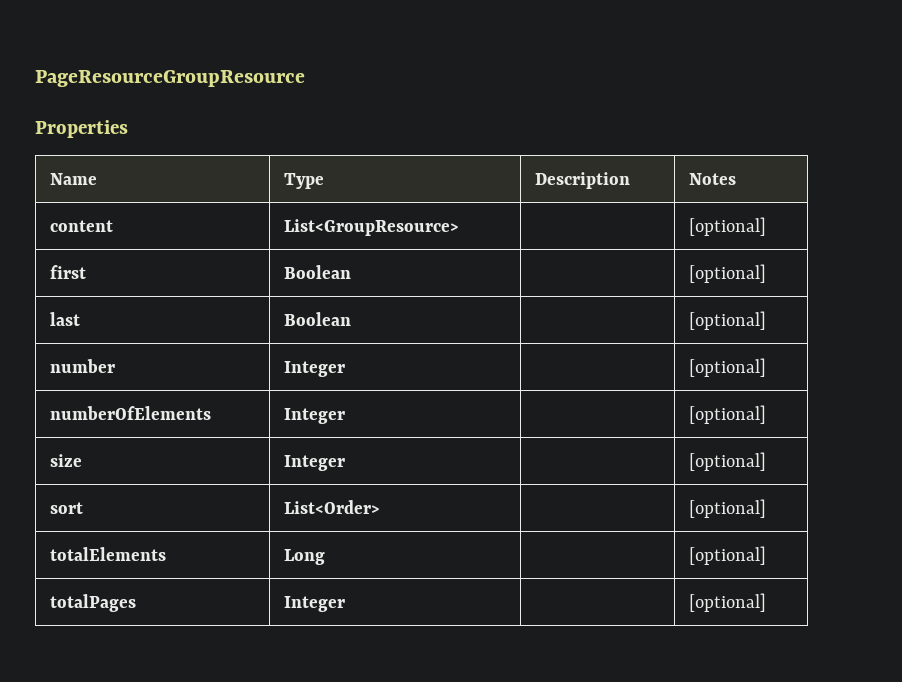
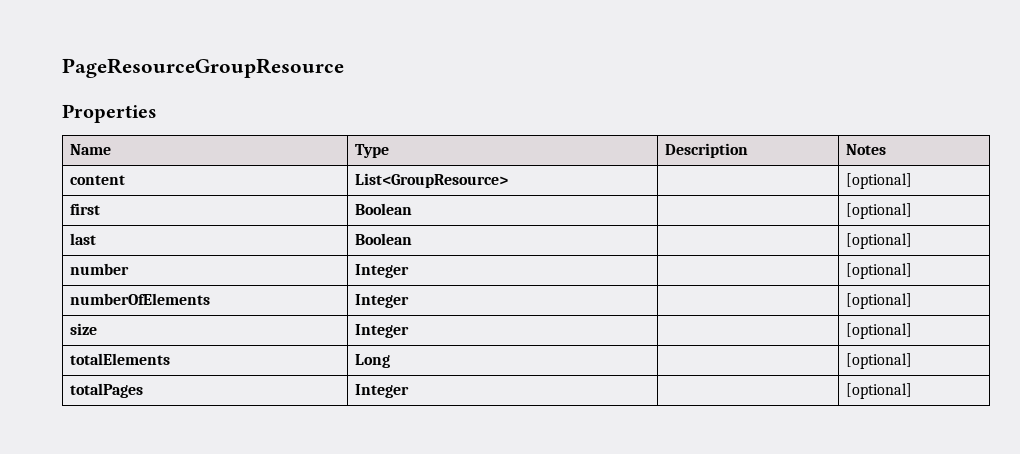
[50,502,84,514] [284,500,381,514] [689,499,767,518] // sort | List<Order> | | [optional] -> (912, 331) none

